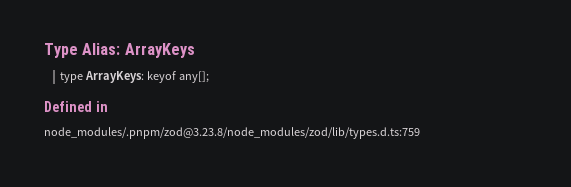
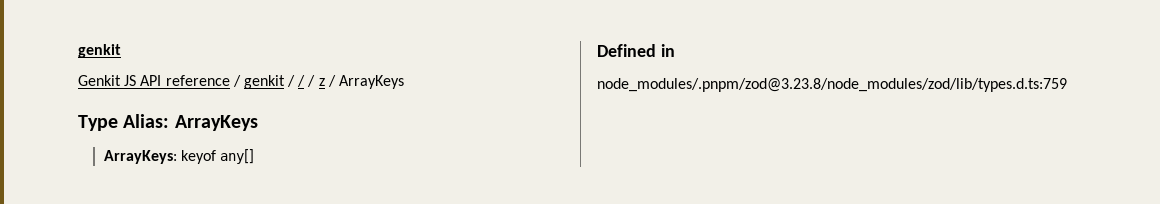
(44, 50) none -> [78,44,121,58] [78,75,405,89] genkit // Genkit JS API reference / genkit / / / z / ArrayKeys //
[60,72,84,83] type -> (258, 123) none
[179,71,210,83] any[]; -> [220,149,255,164] any[]

